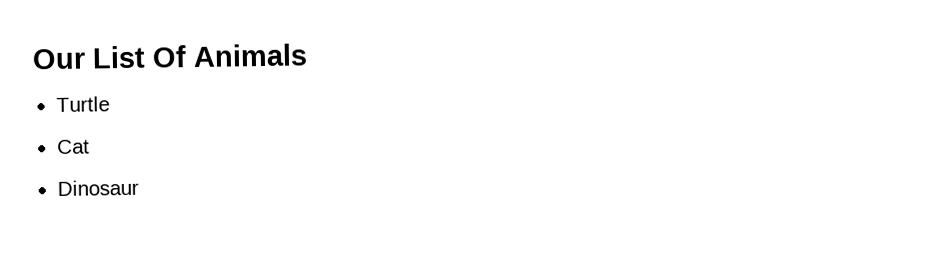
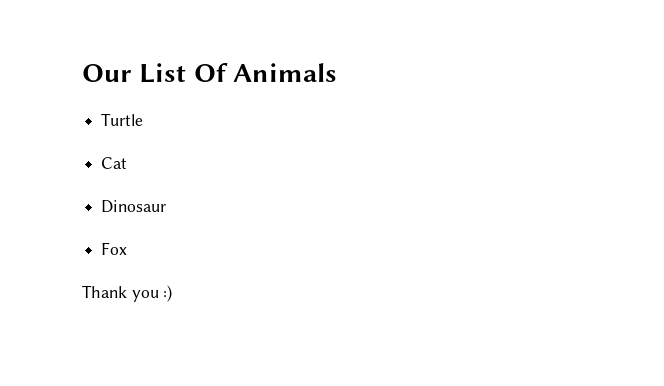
(139, 187) none -> [101,242,128,255] [82,285,173,302] // Fox // Thank you :)

